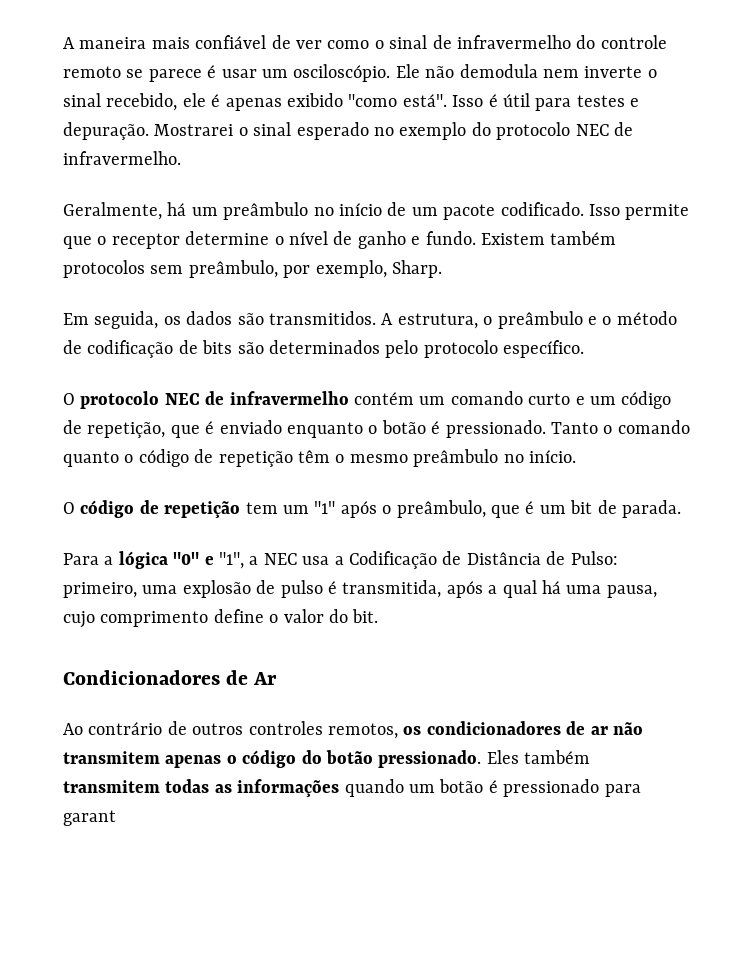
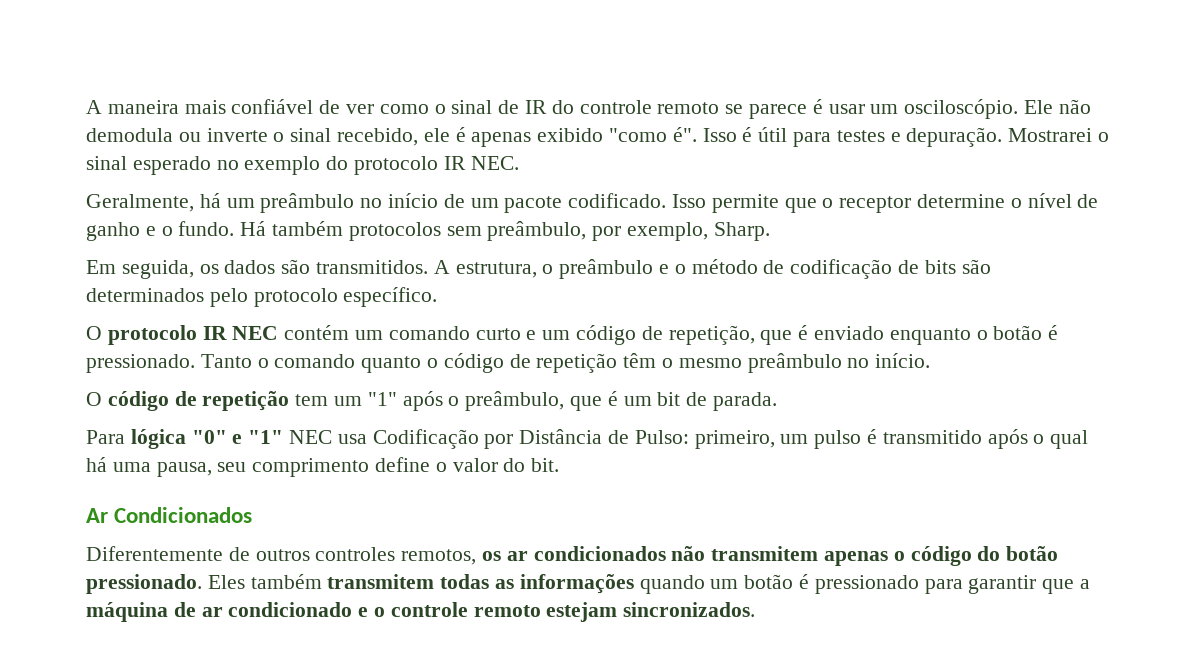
[456,35,571,49] infravermelho -> [525,100,548,114] IR
[543,69,579,78] nem -> [178,132,201,142] ou
[402,94,447,107] está". -> [672,127,697,142] é".
[575,122,633,136] [63,151,181,165] NEC de infravermelho. -> [443,156,519,170] IR NEC.
[425,231,545,245] fundo. Existem -> [161,221,267,236] o fundo. Há
[164,391,349,405] NEC de infravermelho -> [202,326,279,340] IR NEC
[104,556,114,565] a -> (125, 437) none
[219,551,618,569] [63,580,498,598] "1", a NEC usa a Codificação de Distância de Pulso: primeiro, uma explosão de pulso é transmitida, após a -> [248,429,1045,449] "1" NEC usa Codificação por Distância de Pulso: primeiro, um pulso é transmitido após o
[63,611,95,628] cujo -> [217,462,247,472] seu
[63,670,249,685] Condicionadores de -> (560, 465) none
[63,722,163,735] // Ao contrário -> [114,507,253,523] [86,546,223,561] Condicionados // Diferentemente
[426,721,608,735] condicionadores de ar -> [506,546,666,561] ar condicionados
[63,810,116,826] garant -> [968,575,1091,594] [86,602,756,622] garantir que a máquina de ar condicionado e o controle remoto estejam sincronizados.

